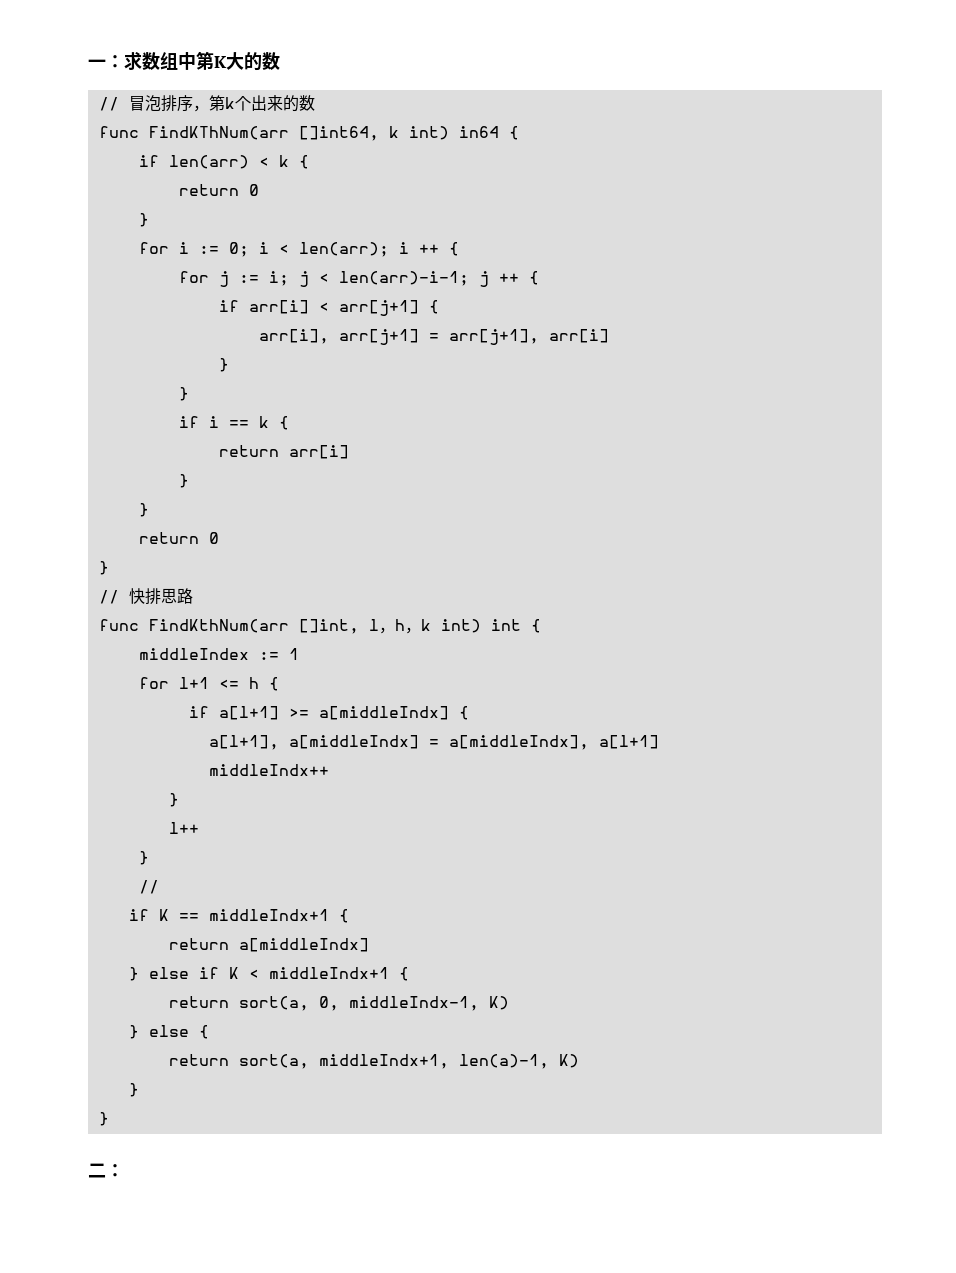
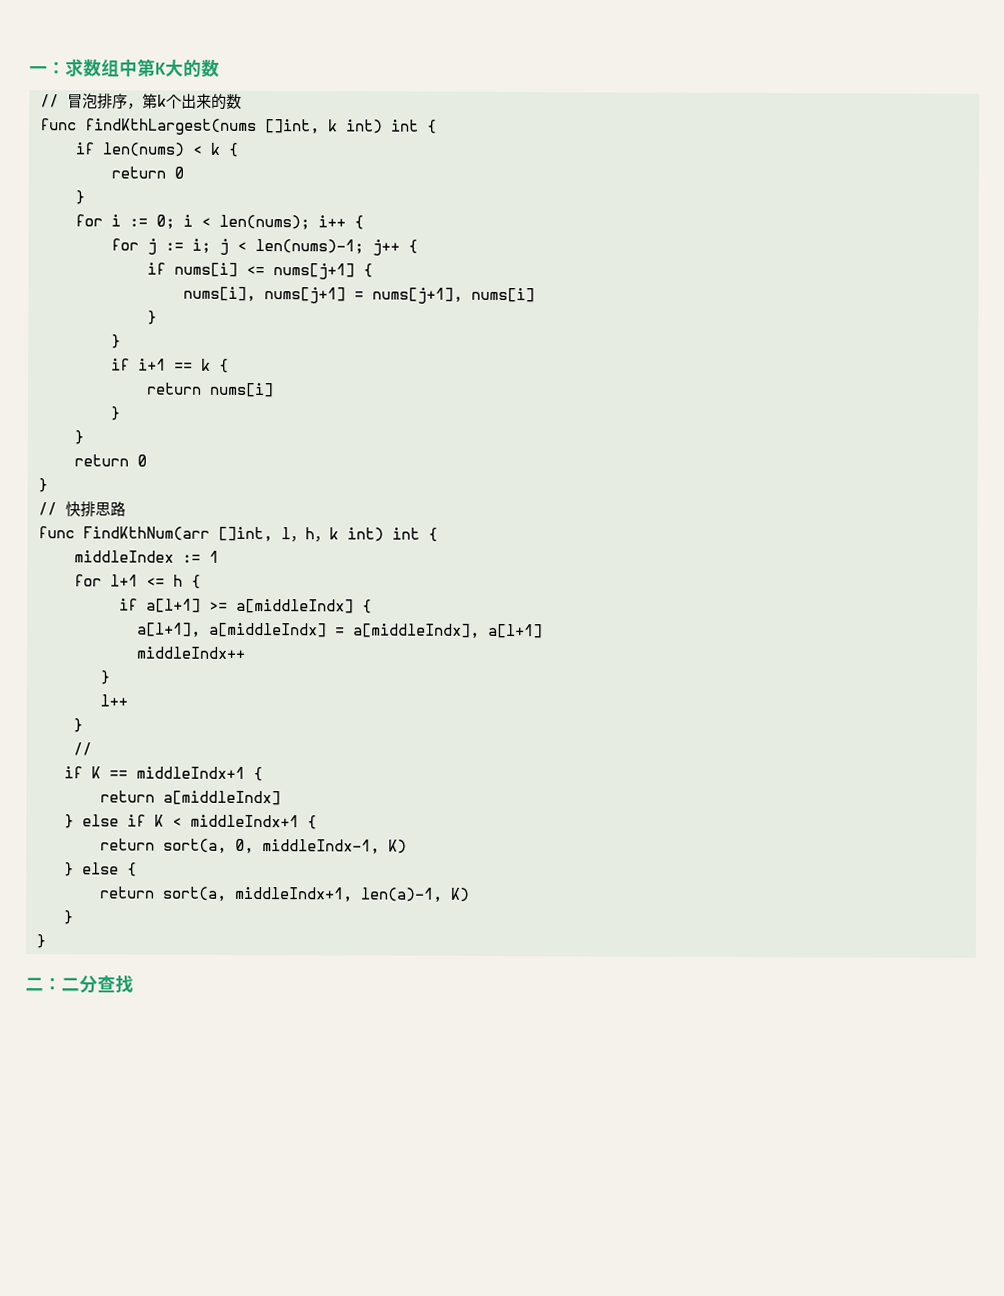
[148,126,519,141] [138,155,249,169] FindKThNum(arr []int64, k int) in64 { // if len(arr) -> [84,118,437,136] [74,142,185,157] findKthLargest(nums []int, k int) int { // if len(nums)
[298,242,439,257] len(arr); i ++ -> [218,214,346,231] len(nums); i++
[338,271,539,287] [218,300,439,316] [258,329,609,345] len(arr)-i-1; j ++ { // if arr[i] < arr[j+1] { // arr[i], arr[j+1] = arr[j+1], arr[i] -> [254,239,418,256] [146,262,373,280] [182,286,535,304] len(nums)-1; j++ { // if nums[i] <= nums[j+1] { // nums[i], nums[j+1] = nums[j+1], nums[i]
[208,416,219,428] i -> [137,358,166,371] i+1
[288,445,349,459] arr[i] -> [209,382,274,398] nums[i]
(124, 1170) none -> [61,974,134,994] 二分查找

